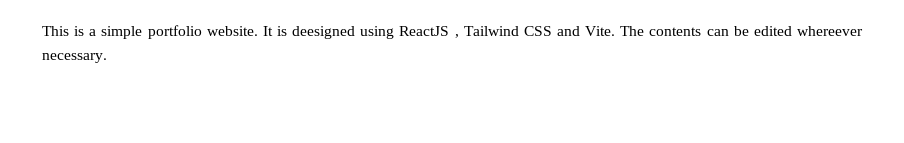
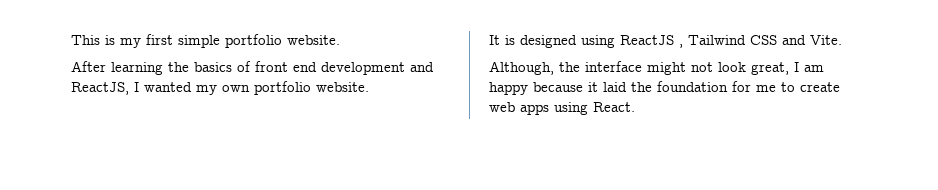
[89,29,97,36] a -> [120,34,173,48] my first
(258, 31) none -> [71,61,434,75] [71,81,369,95] // After learning the basics of front end development and ReactJS, I wanted my own portfolio website. //
[292,26,356,39] deesigned -> [520,35,577,48] designed
[620,26,863,36] [42,53,107,63] The contents can be edited whereever necessary. -> [489,61,824,75] [489,81,840,95] [489,102,635,115] // Although, the interface might not look great, I am happy because it laid the foundation for me to create web apps using React.

